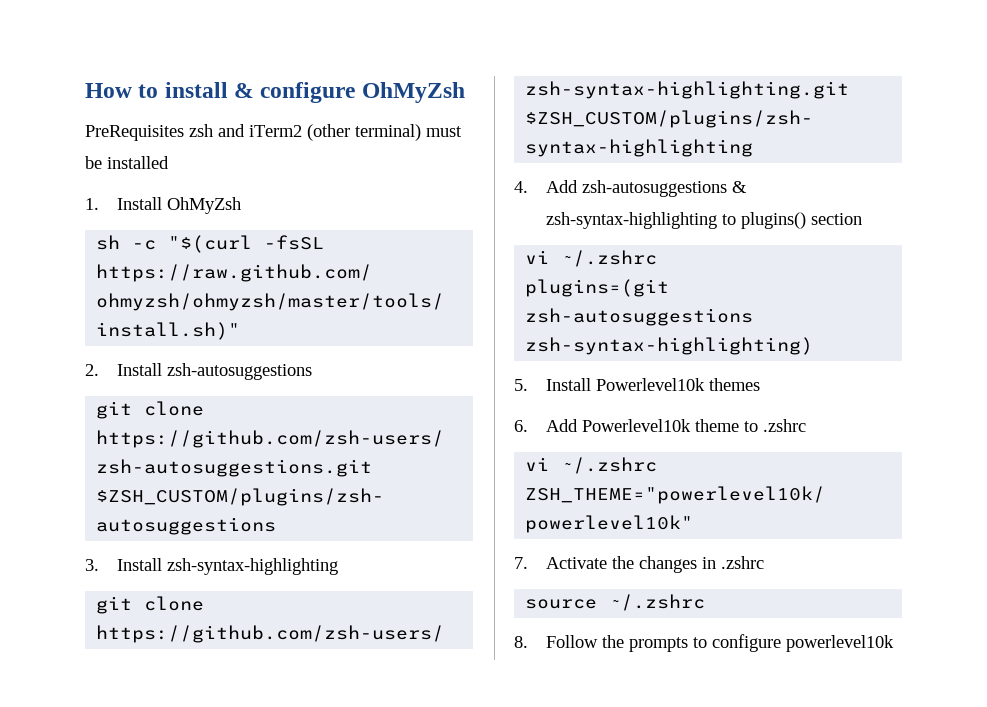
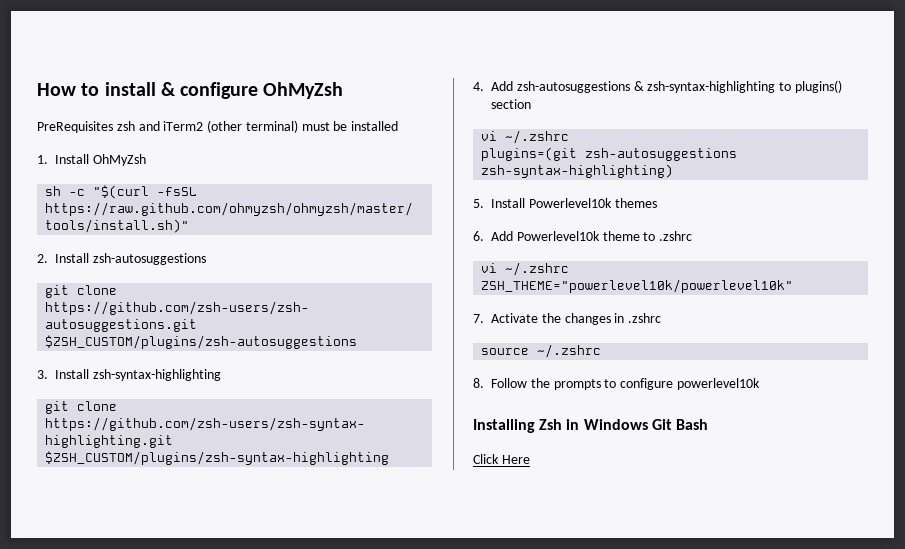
(894, 643) none -> [473,419,708,433] [473,454,530,464] // Installing Zsh in Windows Git Bash // Click Here

